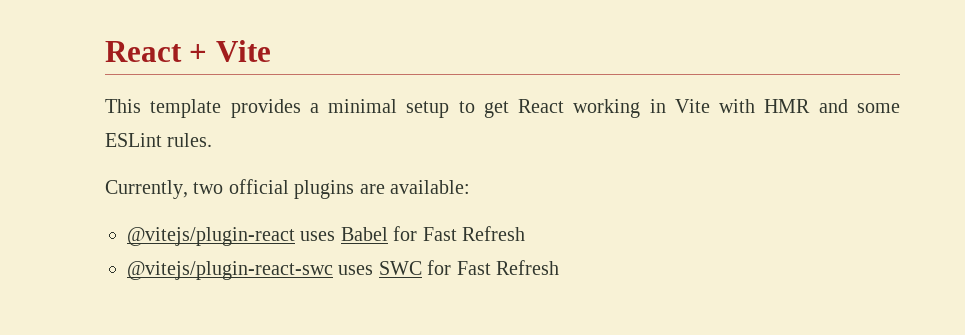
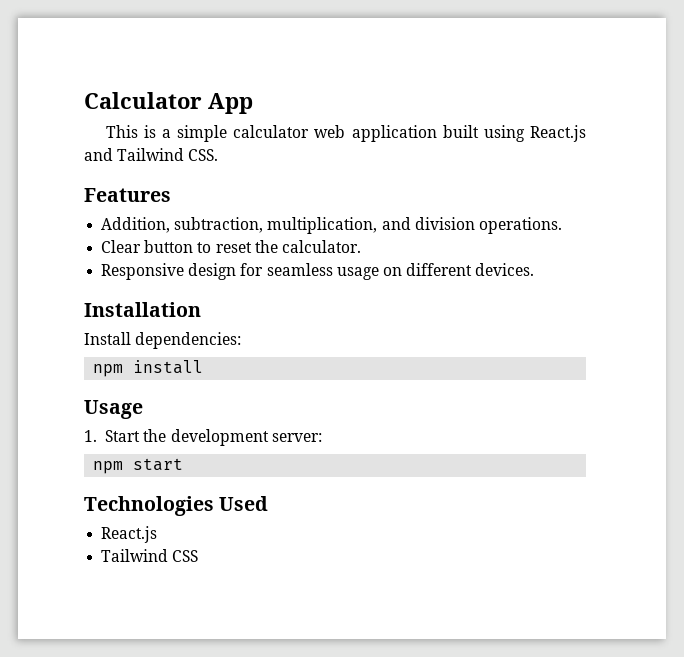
[105,40,271,62] [105,99,900,118] [105,133,213,147] [105,179,470,199] [127,226,525,246] [127,260,559,280] React + Vite // This template provides a minimal setup to get React working in Vite with HMR and some ESLint rules. // Currently, two official plugins are available: // @vitejs/plugin-react uses Babel for Fast Refresh // @vitejs/plugin-react-swc uses SWC for Fast Refresh -> [84,92,253,114] [105,125,586,142] [84,148,219,161] [84,188,171,202] [101,217,562,234] [101,240,361,253] [101,263,535,280] [84,302,201,317] [84,332,242,349] [93,360,204,377] [84,400,143,419] [84,429,322,446] [93,458,184,474] [84,496,269,516] [101,526,158,543] [101,549,199,562] Calculator App // This is a simple calculator web application built using React.js and Tailwind CSS. // Features // Addition, subtraction, multiplication, and division operations. // Clear button to reset the calculator. // Responsive design for seamless usage on different devices. // Installation // Install dependencies: // npm install // Usage // 1. Start the development server: // npm start // Technologies Used // React.js // Tailwind CSS

